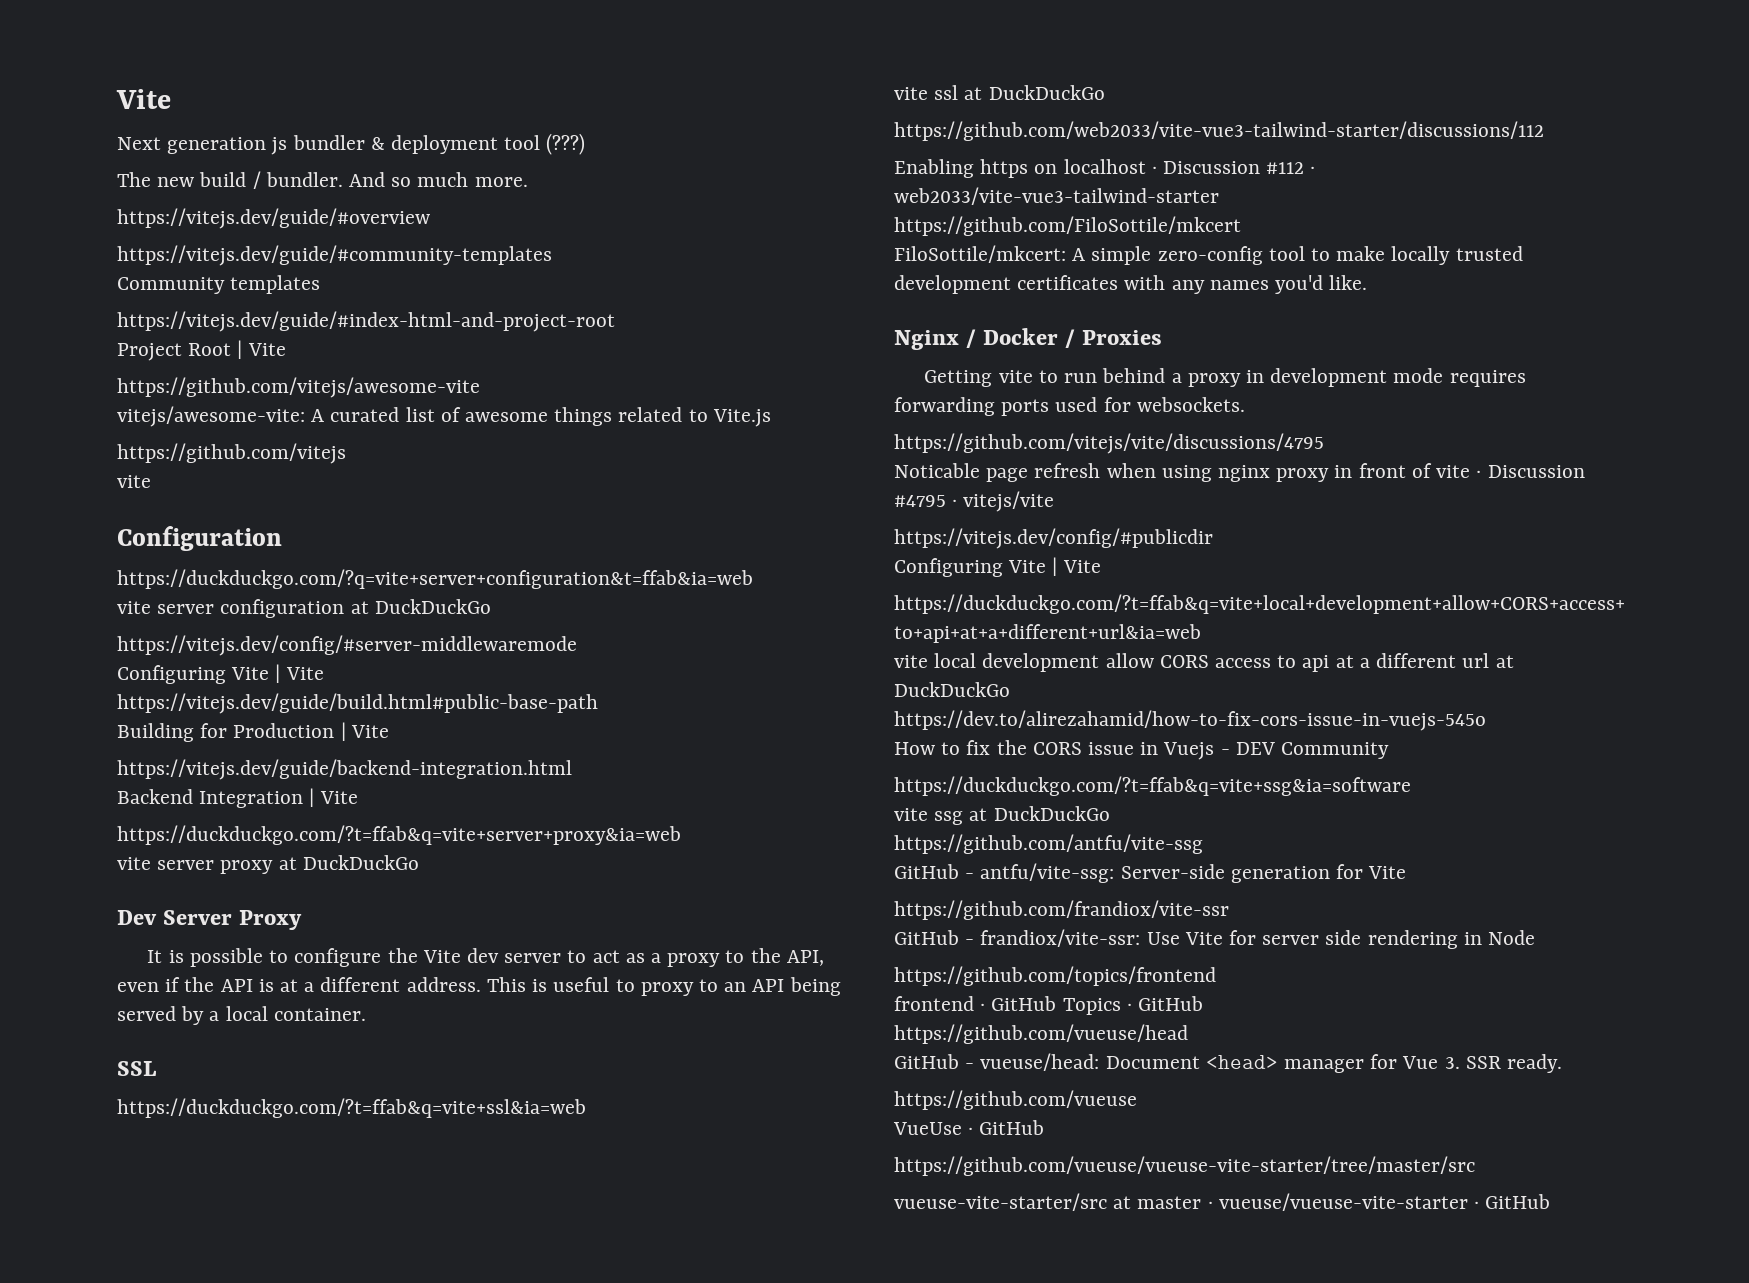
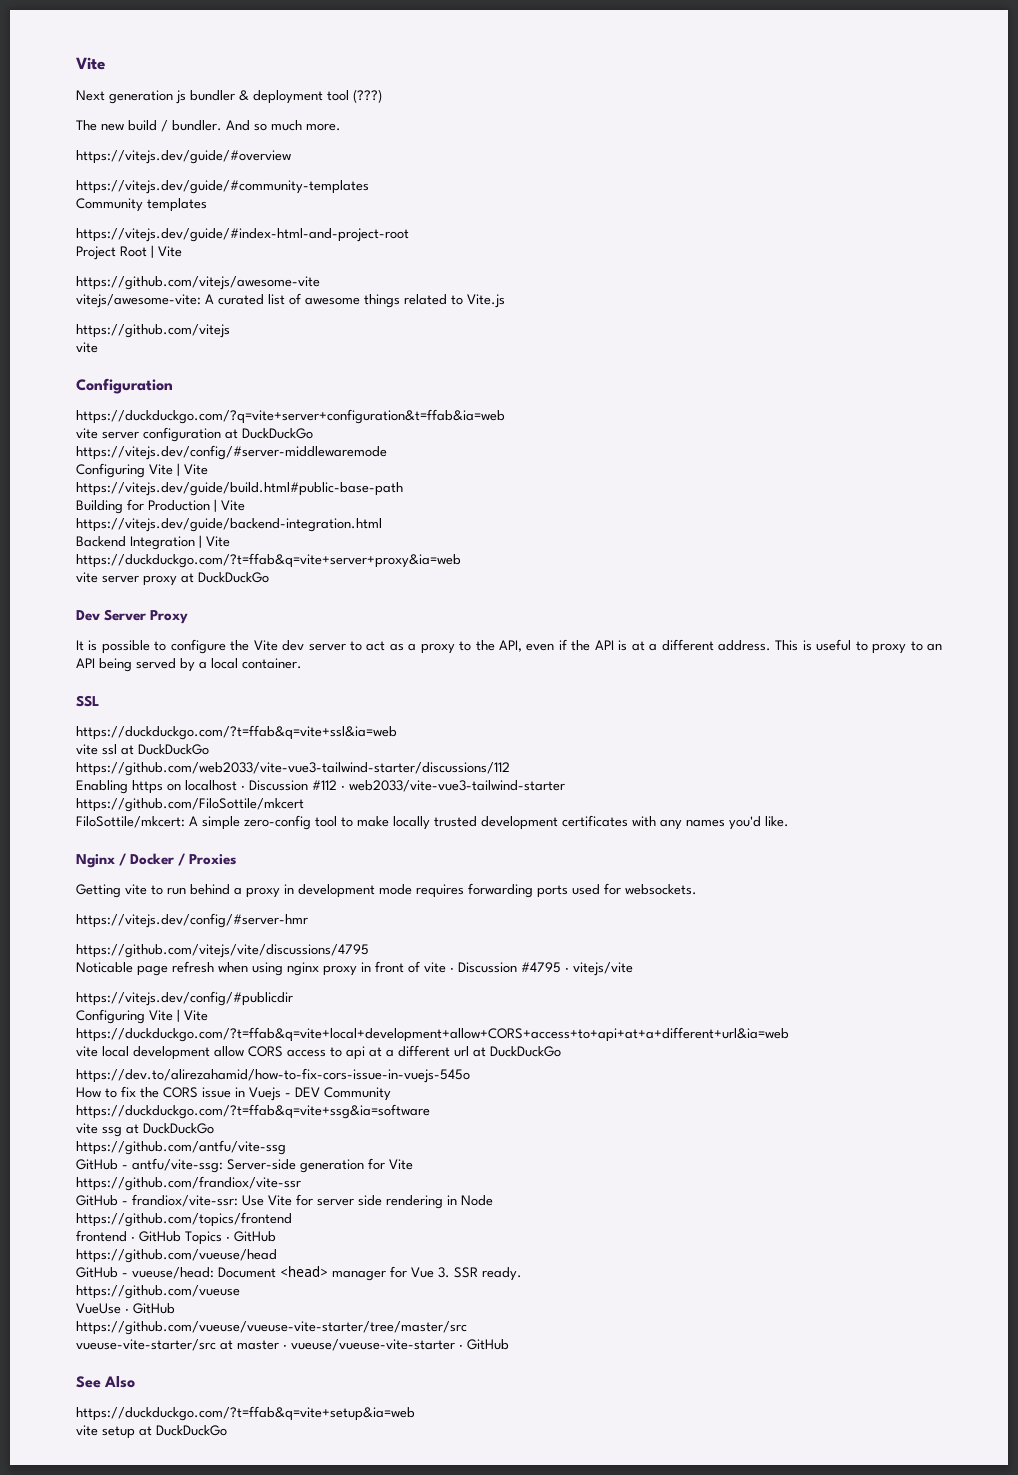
(1245, 404) none -> [76,913,308,928] // https://vitejs.dev/config/#server-hmr
(1551, 1201) none -> [76,1376,136,1388] [76,1406,415,1421] [76,1425,227,1439] // See Also // https://duckduckgo.com/?t=ffab&q=vite+setup&ia=web // vite setup at DuckDuckGo

